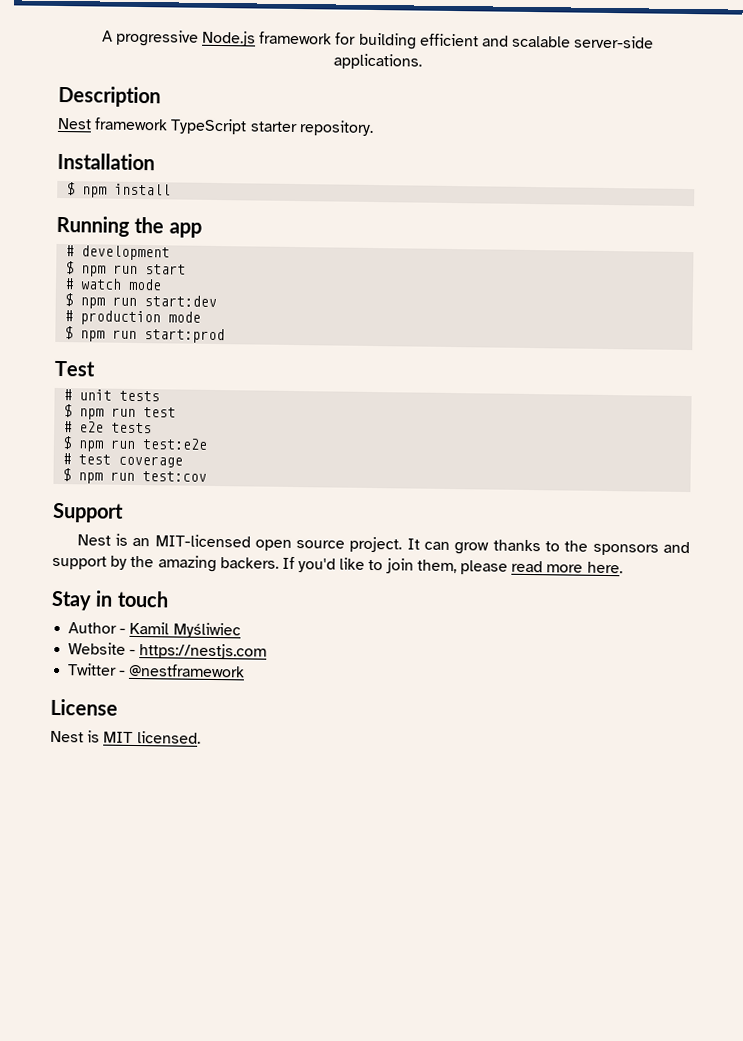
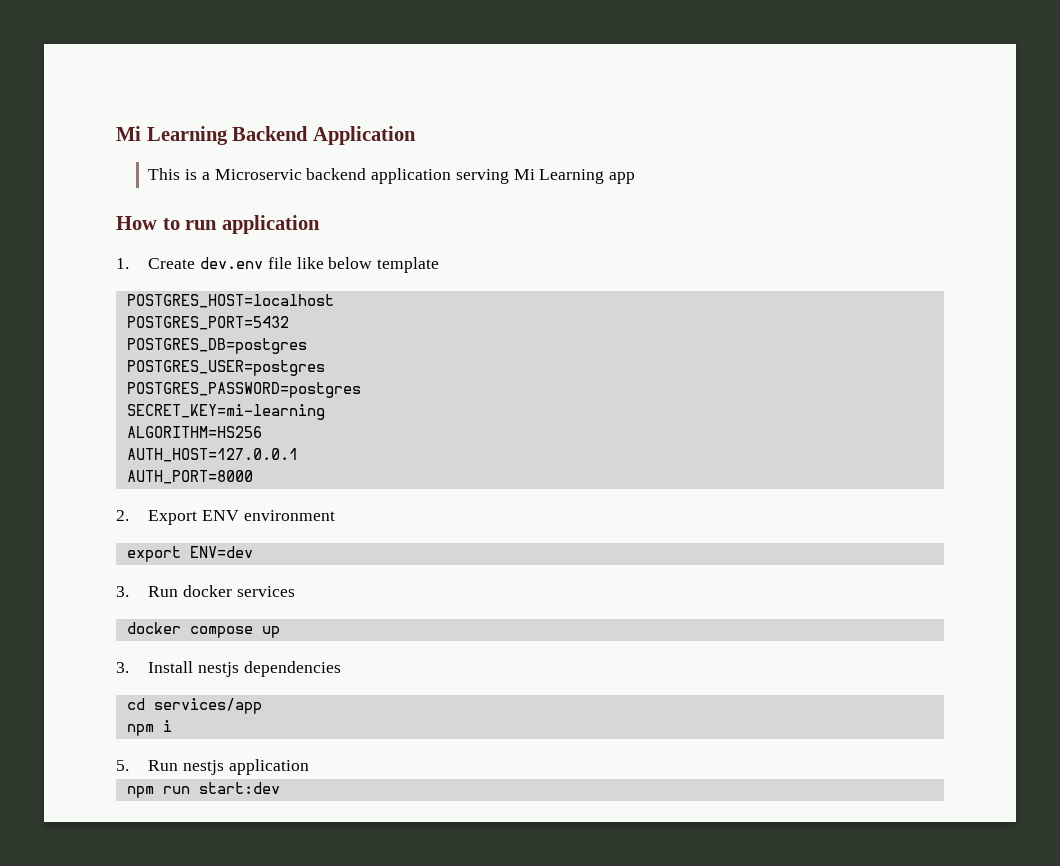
[101,29,655,50] [332,53,422,70] [58,85,161,108] [57,117,374,136] [57,152,155,171] [66,182,172,198] [56,215,202,238] [65,245,171,261] [65,261,187,277] [64,278,163,291] [64,293,218,309] [64,310,202,326] [64,326,226,344] [54,360,96,377] [63,389,161,402] [63,404,177,420] [63,421,153,434] [62,436,209,452] [62,453,184,468] [62,468,208,484] [52,502,124,523] [76,533,690,556] [52,555,623,575] [51,590,169,611] [68,621,241,639] [68,642,268,660] [68,663,246,678] [50,698,118,716] [50,730,201,744] A progressive Node.js framework for building efficient and scalable server-side applications. // Description // Nest framework TypeScript starter repository. // Installation // $ npm install // Running the app // # development // $ npm run start // # watch mode // $ npm run start:dev // # production mode // $ npm run start:prod // Test // # unit tests // $ npm run test // # e2e tests // $ npm run test:e2e // # test coverage // $ npm run test:cov // Support // Nest is an MIT-licensed open source project. It can grow thanks to the sponsors and support by the amazing backers. If you'd like to join them, please read more here. // Stay in touch // Author - Kamil Myśliwiec // Website - https://nestjs.com // Twitter - @nestframework // License // Nest is MIT licensed. -> [116,126,416,145] [148,168,635,184] [116,215,320,234] [116,257,440,273] [126,294,334,308] [126,316,289,330] [126,338,307,354] [126,360,325,376] [126,382,361,398] [126,404,325,420] [126,426,262,438] [126,448,298,462] [126,470,253,484] [116,510,335,525] [126,546,253,562] [116,585,295,597] [126,622,280,638] [116,661,341,677] [126,698,262,714] [126,720,172,736] [116,759,309,775] [126,782,280,798] Mi Learning Backend Application // This is a Microservic backend application serving Mi Learning app // How to run application // 1. Create dev.env file like below template // POSTGRES_HOST=localhost // POSTGRES_PORT=5432 // POSTGRES_DB=postgres // POSTGRES_USER=postgres // POSTGRES_PASSWORD=postgres // SECRET_KEY=mi-learning // ALGORITHM=HS256 // AUTH_HOST=127.0.0.1 // AUTH_PORT=8000 // 2. Export ENV environment // export ENV=dev // 3. Run docker services // docker compose up // 3. Install nestjs dependencies // cd services/app // npm i // 5. Run nestjs application // npm run start:dev

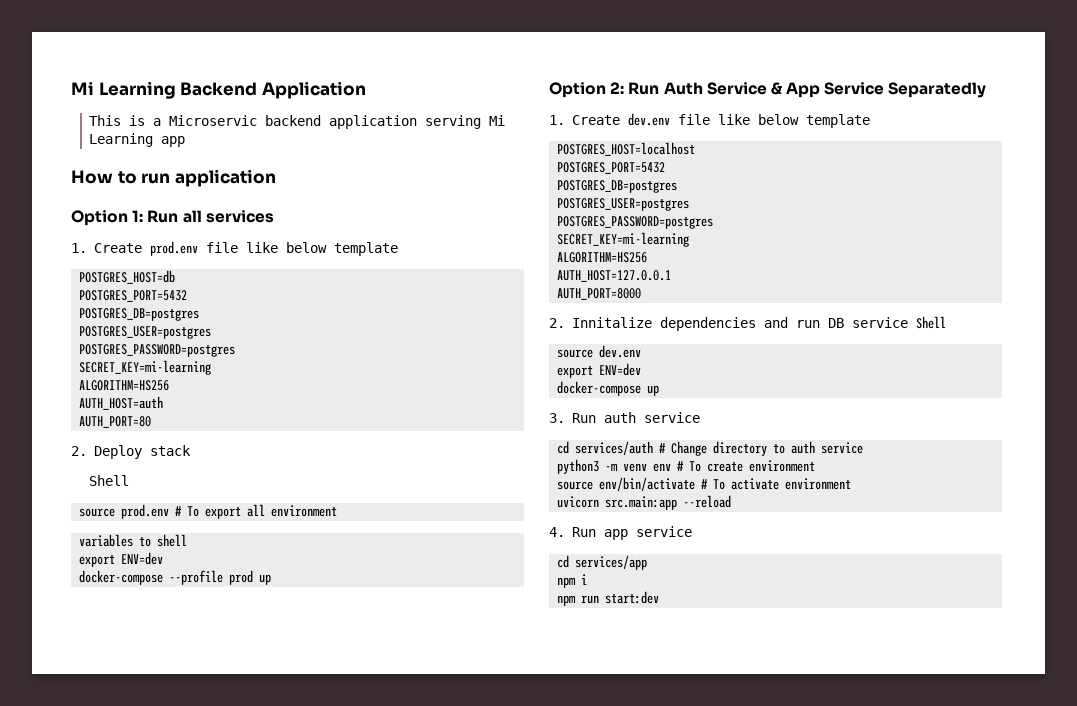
(320, 224) none -> [71,210,274,226] [71,241,398,256] [79,270,176,284] [79,290,188,302] [79,308,200,321] [79,326,212,339] [79,344,236,357] [79,360,212,375] [79,380,170,391] [79,396,164,410] [79,416,152,428] [71,445,191,459] [89,475,130,486] [79,504,338,519] [79,534,188,547] [79,552,164,567] [79,570,272,585] [549,82,987,98] // Option 1: Run all services // 1. Create prod.env file like below template // POSTGRES_HOST=db // POSTGRES_PORT=5432 // POSTGRES_DB=postgres // POSTGRES_USER=postgres // POSTGRES_PASSWORD=postgres // SECRET_KEY=mi-learning // ALGORITHM=HS256 // AUTH_HOST=auth // AUTH_PORT=80 // 2. Deploy stack // Shell // source prod.env # To export all environment // variables to shell // export ENV=dev // docker-compose --profile prod up // Option 2: Run Auth Service & App Service Separatedly
[148,510,335,525] [126,546,253,562] [116,585,295,597] [126,622,280,638] [116,661,341,677] Export ENV environment // export ENV=dev // 3. Run docker services // docker compose up // 3. Install nestjs dependencies -> [571,316,946,331] [557,345,642,358] [557,363,642,378] [557,381,660,396] [549,412,700,423] [557,441,864,456] [557,459,816,474] [557,477,852,491] [557,495,732,510] [549,526,692,540] Innitalize dependencies and run DB service Shell // source dev.env // export ENV=dev // docker-compose up // 3. Run auth service // cd services/auth # Change directory to auth service // python3 -m venv env # To create environment // source env/bin/activate # To activate environment // uvicorn src.main:app --reload // 4. Run app service
[116,759,309,775] // 5. Run nestjs application -> (588, 579) none

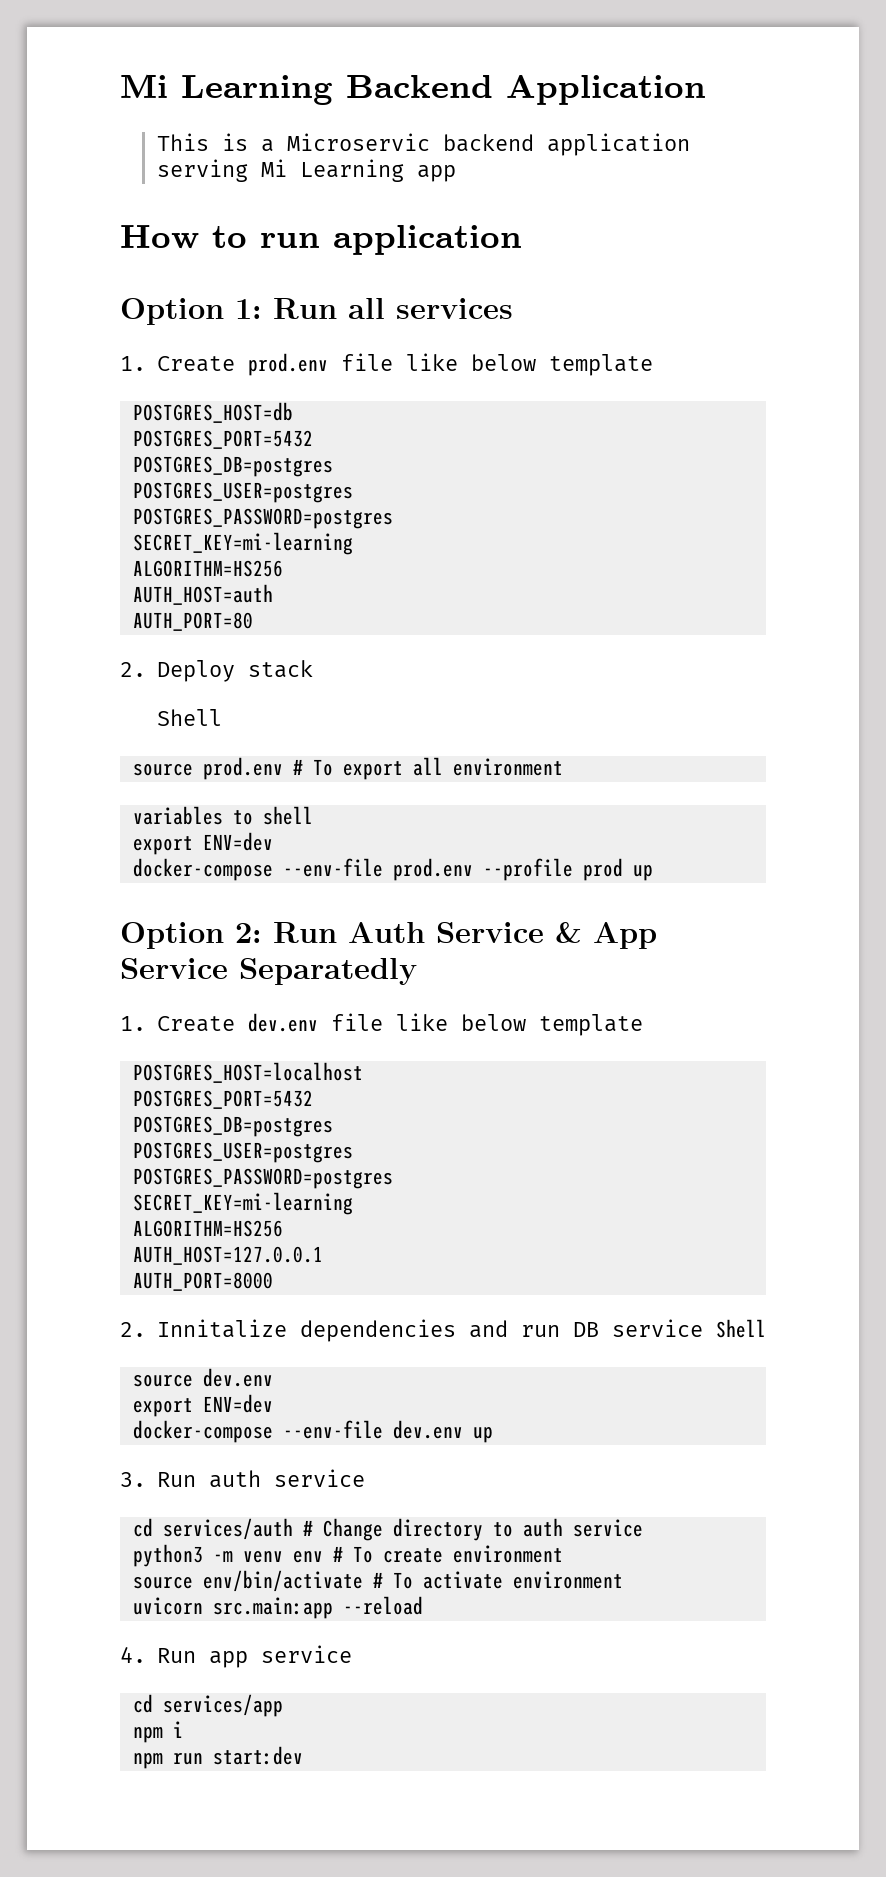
(164, 577) none -> [282,858,473,881] --env-file prod.env
(642, 388) none -> [282,1420,463,1439] --env-file dev.env

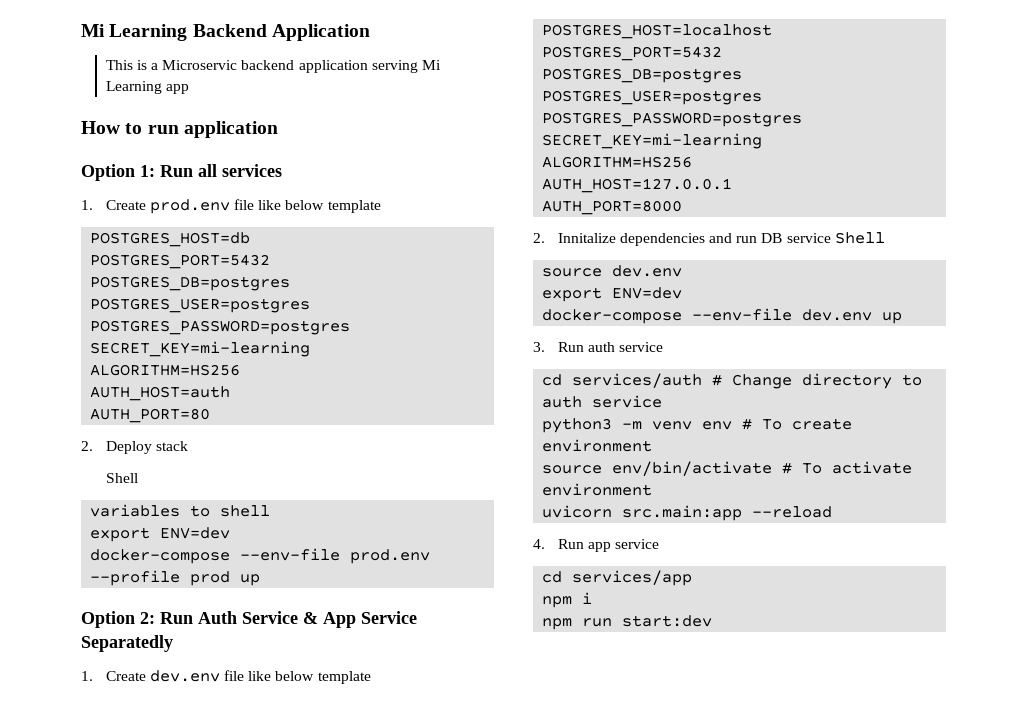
[132,757,563,780] // source prod.env # To export all environment -> (138, 478) none

